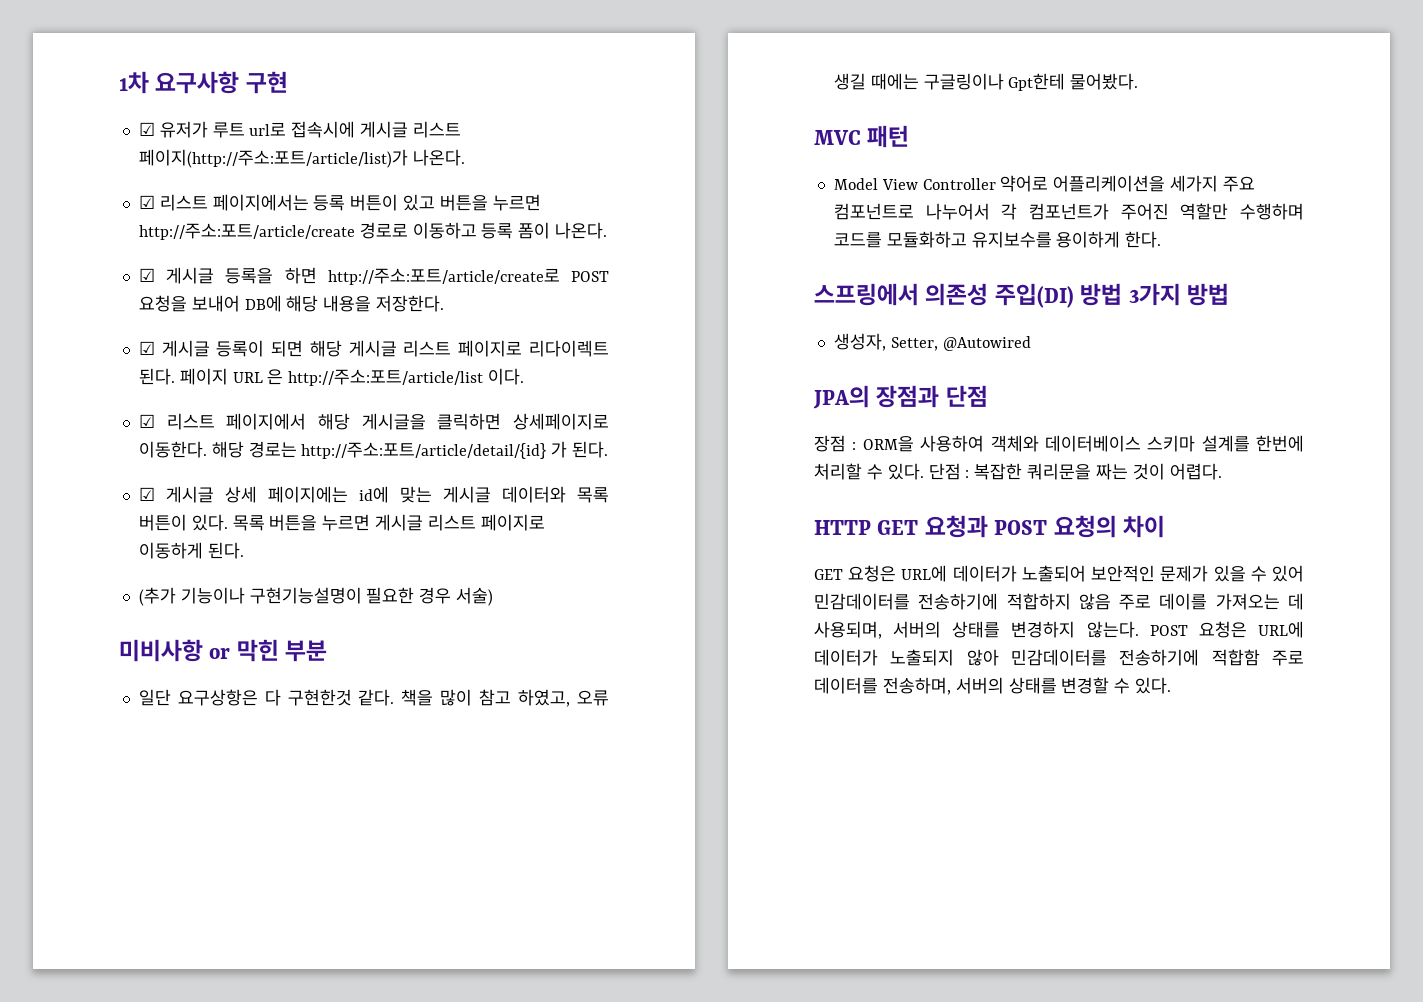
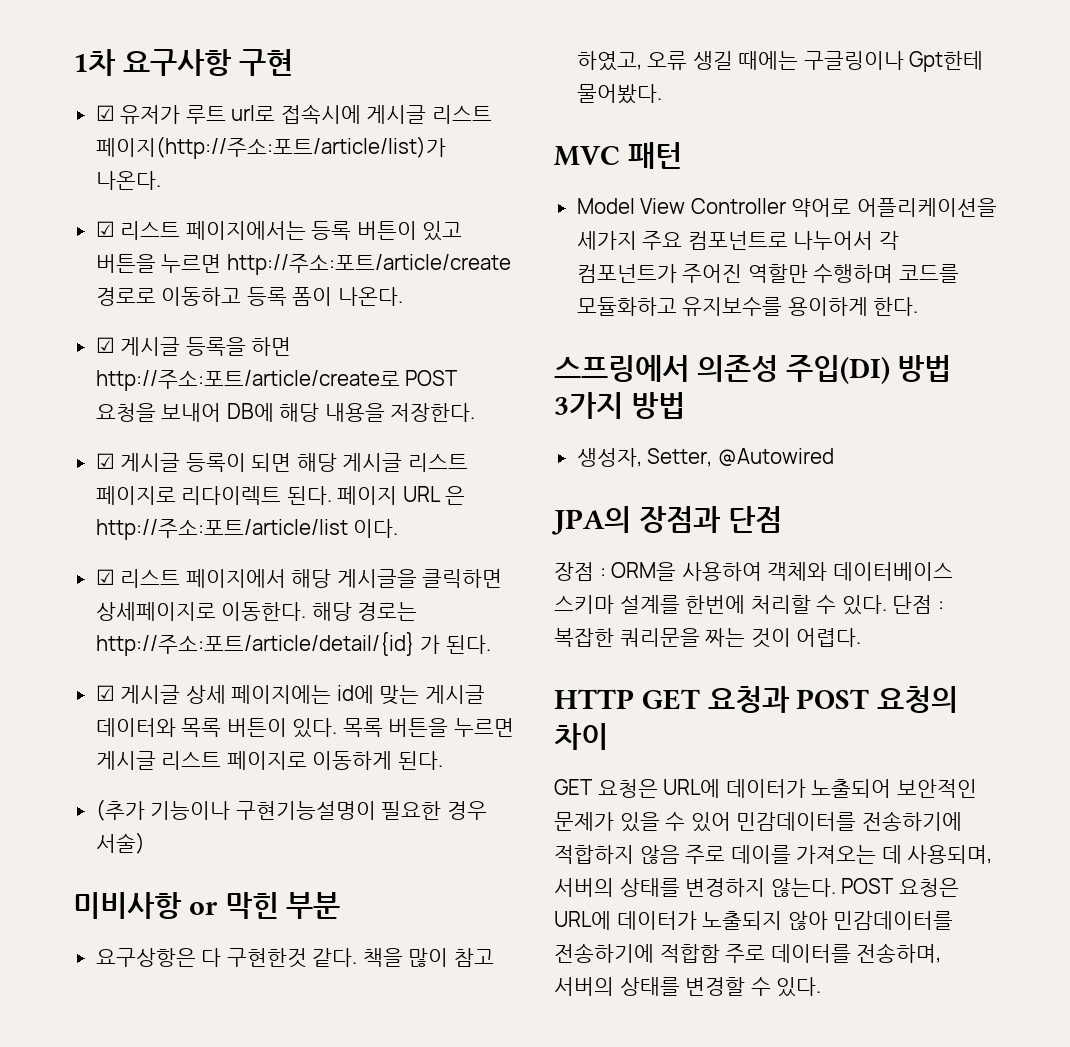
[138,689,171,706] 일단 -> (341, 905) none

